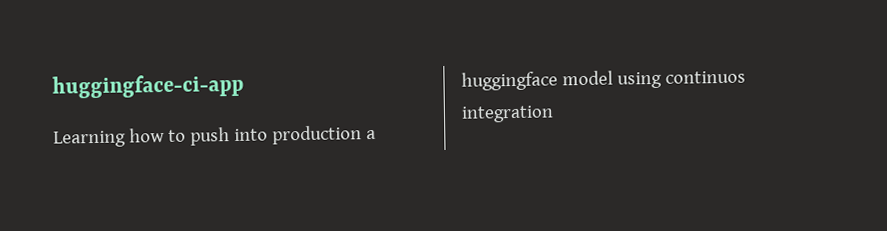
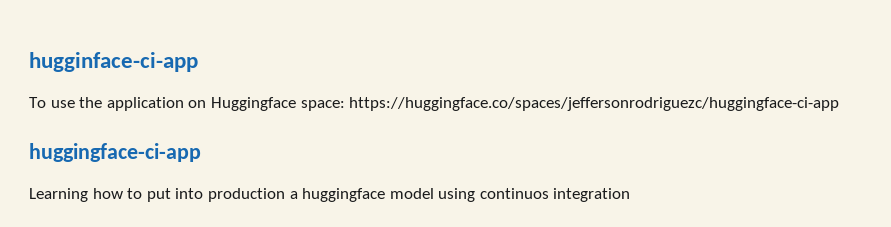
(52, 86) none -> [29,52,198,72] [29,97,840,111] hugginface-ci-app // To use the application on Huggingface space: https://huggingface.co/spaces/jeffersonrodriguezc/huggingface-ci-app //
[189,127,230,146] push -> [146,188,171,202] put

